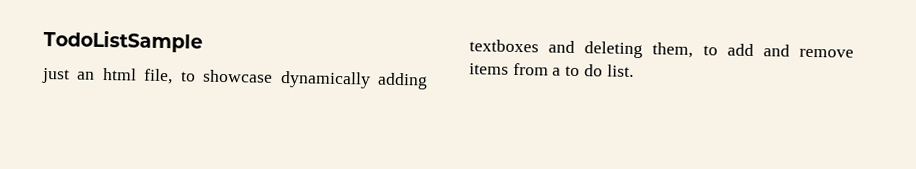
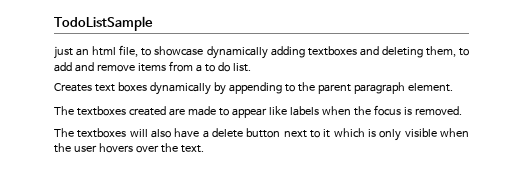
(634, 70) none -> [54,82,453,95] [54,105,462,118] [54,128,469,141] [54,143,204,153] // Creates text boxes dynamically by appending to the parent paragraph element. // The textboxes created are made to appear like labels when the focus is removed. // The textboxes will also have a delete button next to it which is only visible when the user hovers over the text.

